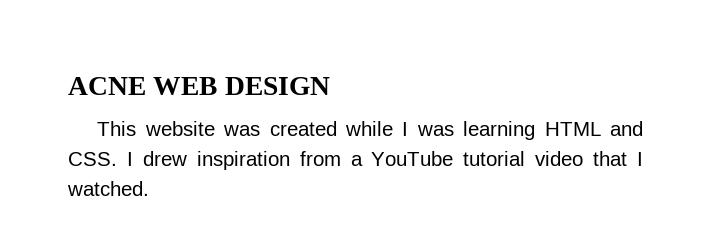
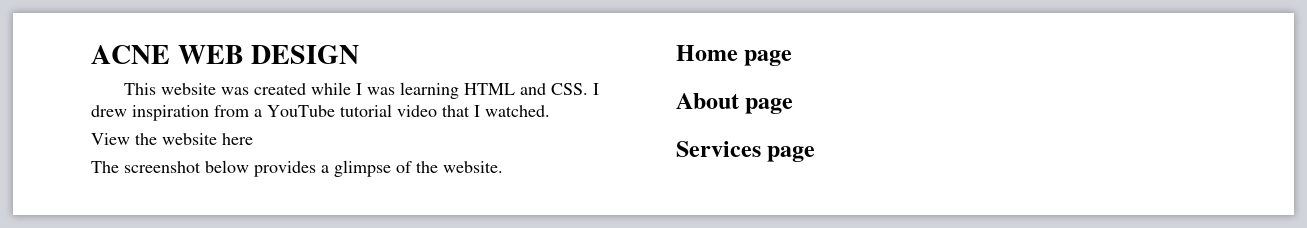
(149, 188) none -> [91,133,253,145] [91,160,503,177] [676,45,793,66] [676,93,794,114] [676,141,816,162] // View the website here // The screenshot below provides a glimpse of the website. // Home page // About page // Services page

